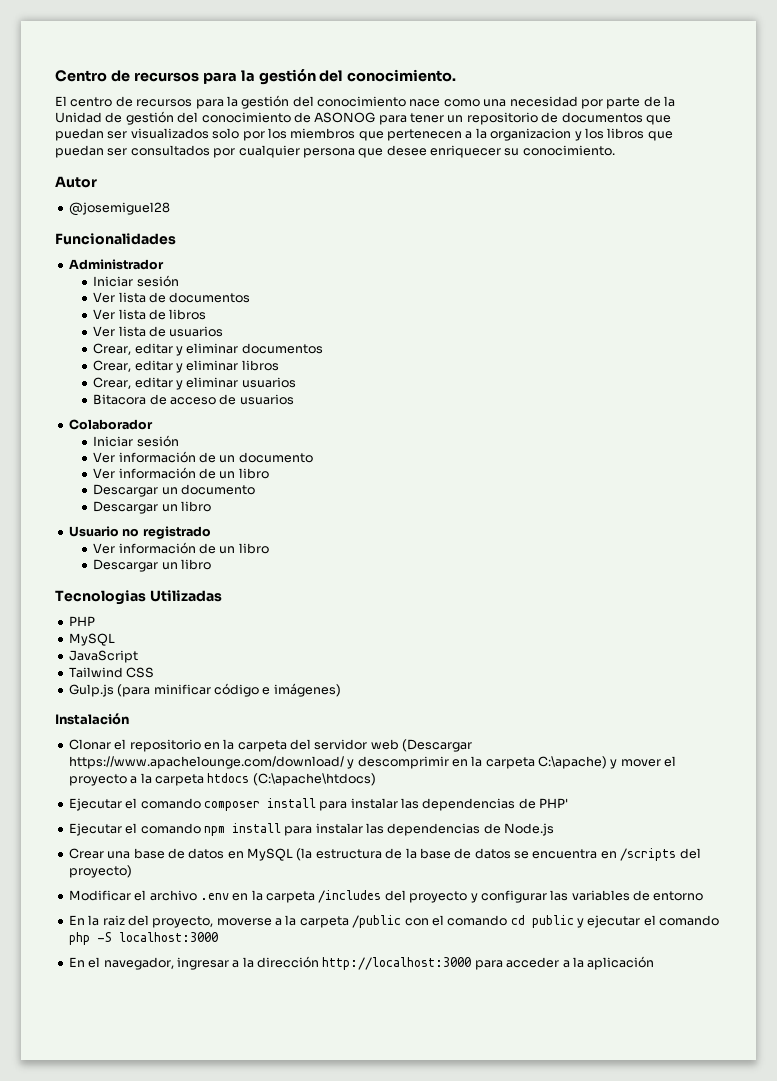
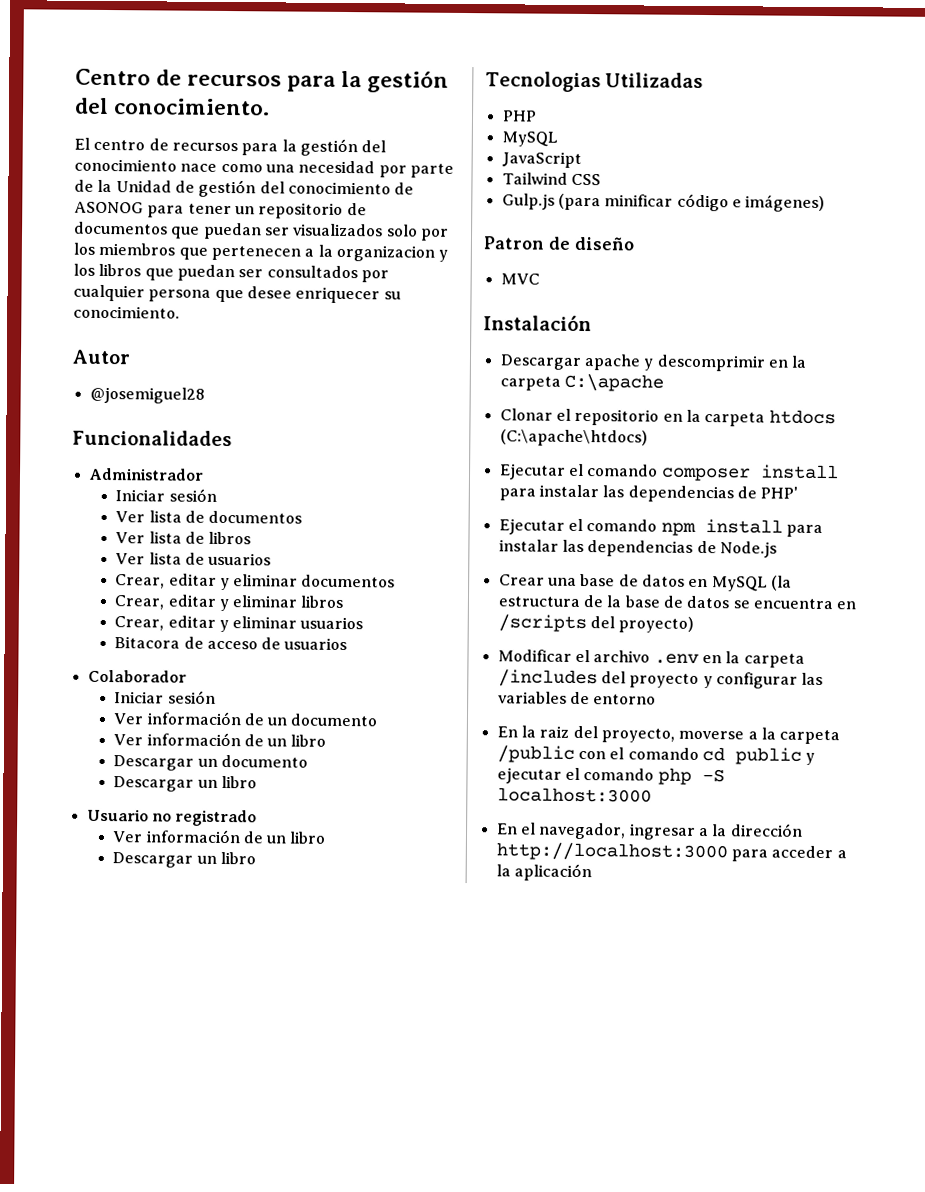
[55,713,129,725] Instalación -> [483,236,635,251] [500,273,540,285] [483,314,592,332] [499,354,808,372] [499,373,664,392] Patron de diseño // MVC // Instalación // Descargar apache y descomprimir en la carpeta C:\apache
[290,739,473,752] [68,756,677,769] [68,773,204,786] del servidor web (Descargar https://www.apachelounge.com/download/ y descomprimir en la carpeta C:\apache) y mover el proyecto a la carpeta -> (766, 419) none

